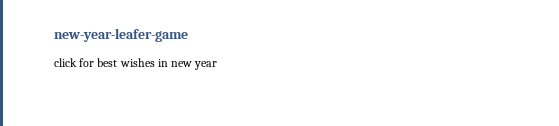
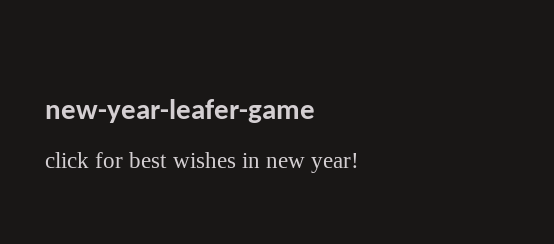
[194,61,218,70] year -> [311,153,360,173] year!

